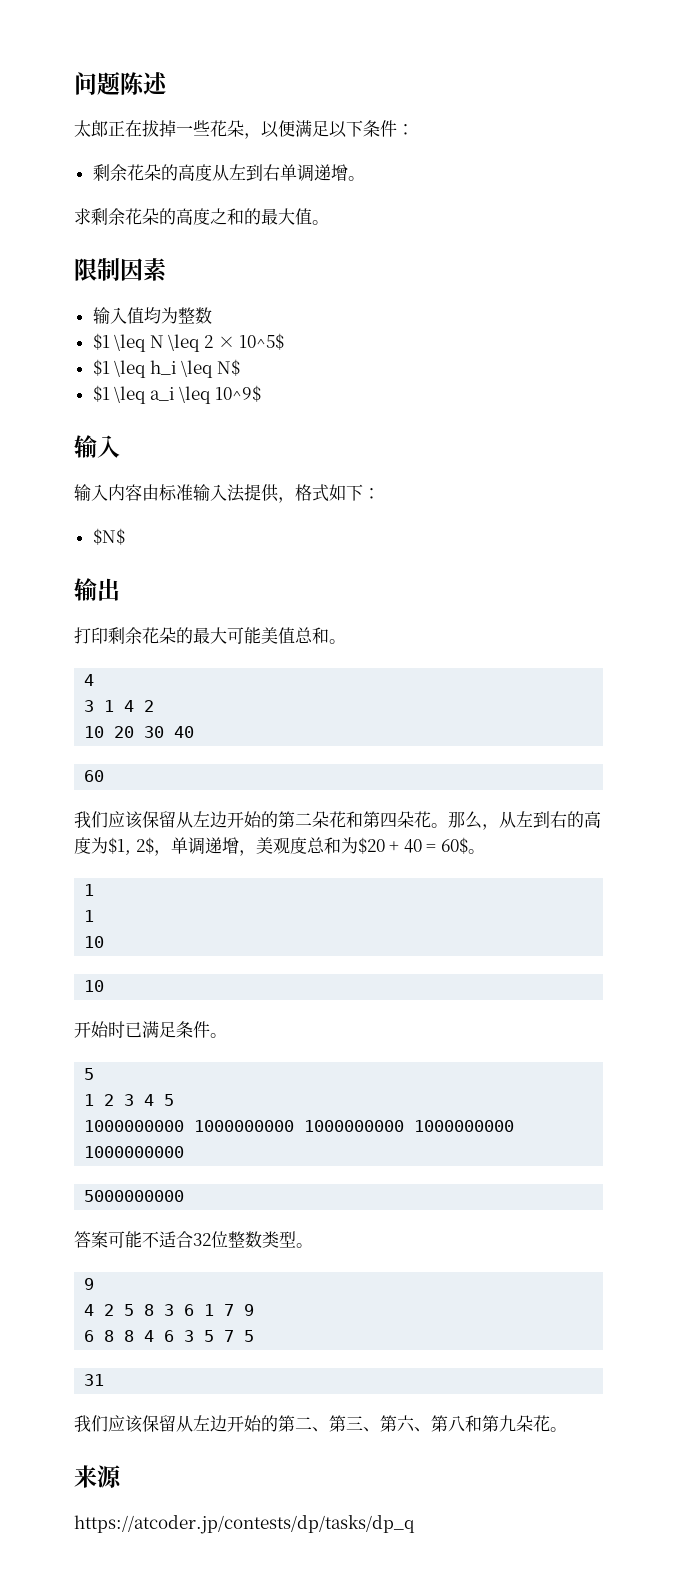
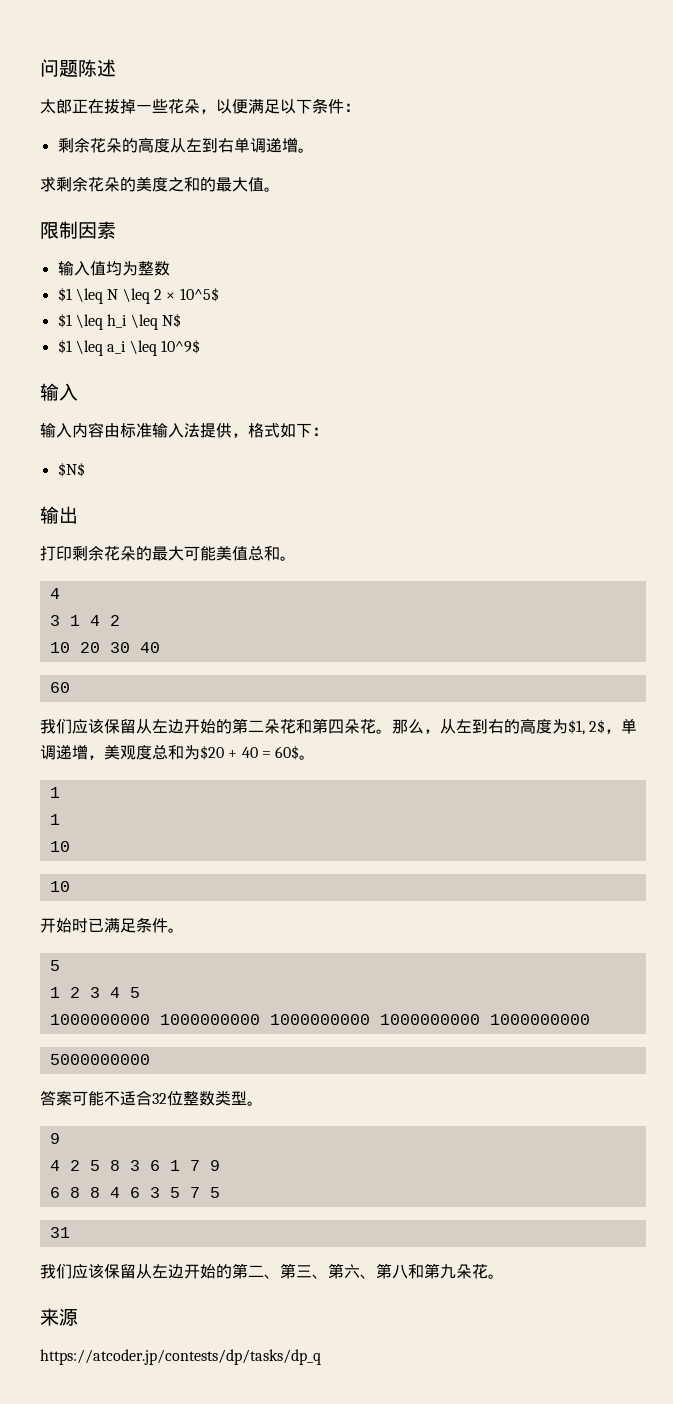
[176,208,193,225] 高 -> [136,177,152,192] 美

